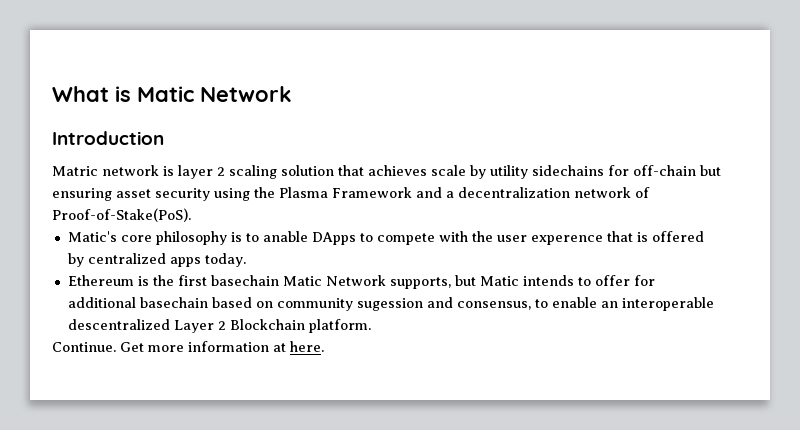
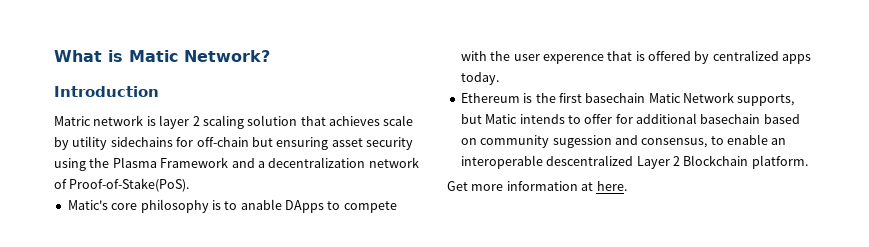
[200,86,292,102] Network -> [184,50,270,62] Network?
[52,342,116,352] Continue. -> (808, 162) none

